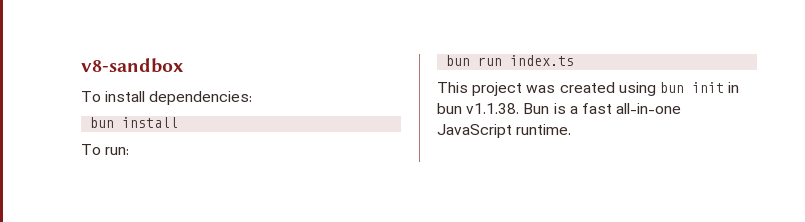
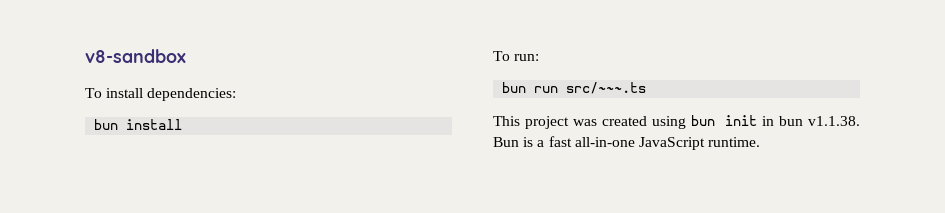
[510,55,575,66] index.ts -> [566,82,647,94] src/~~~.ts

